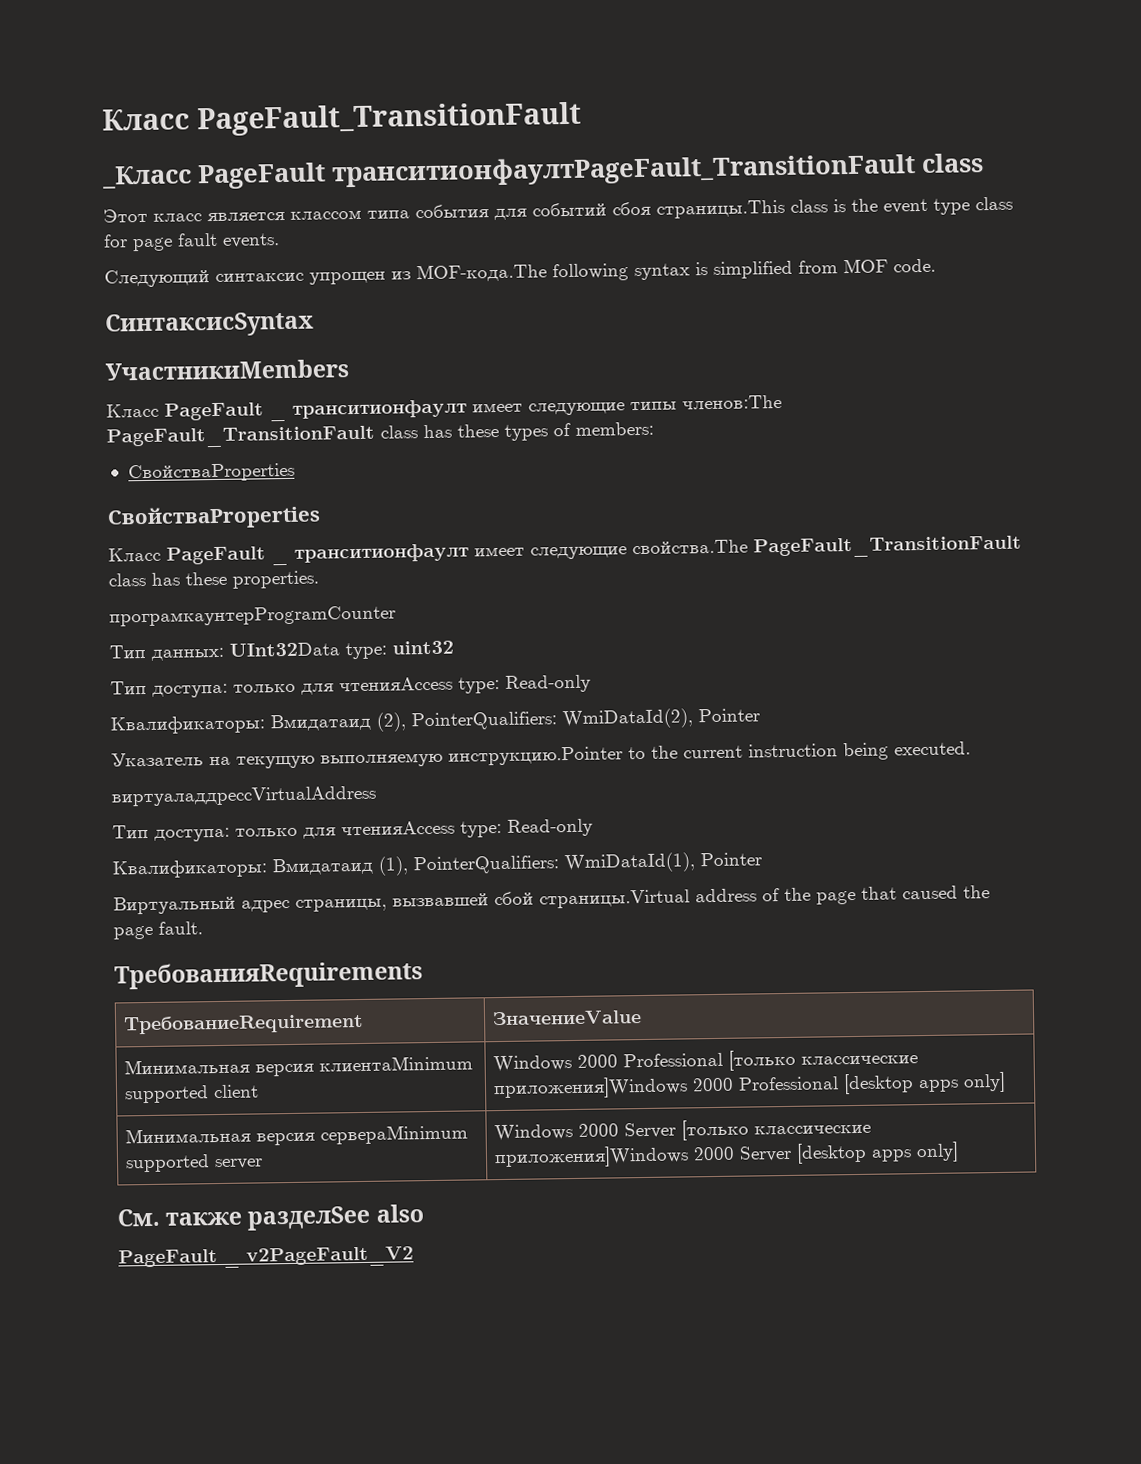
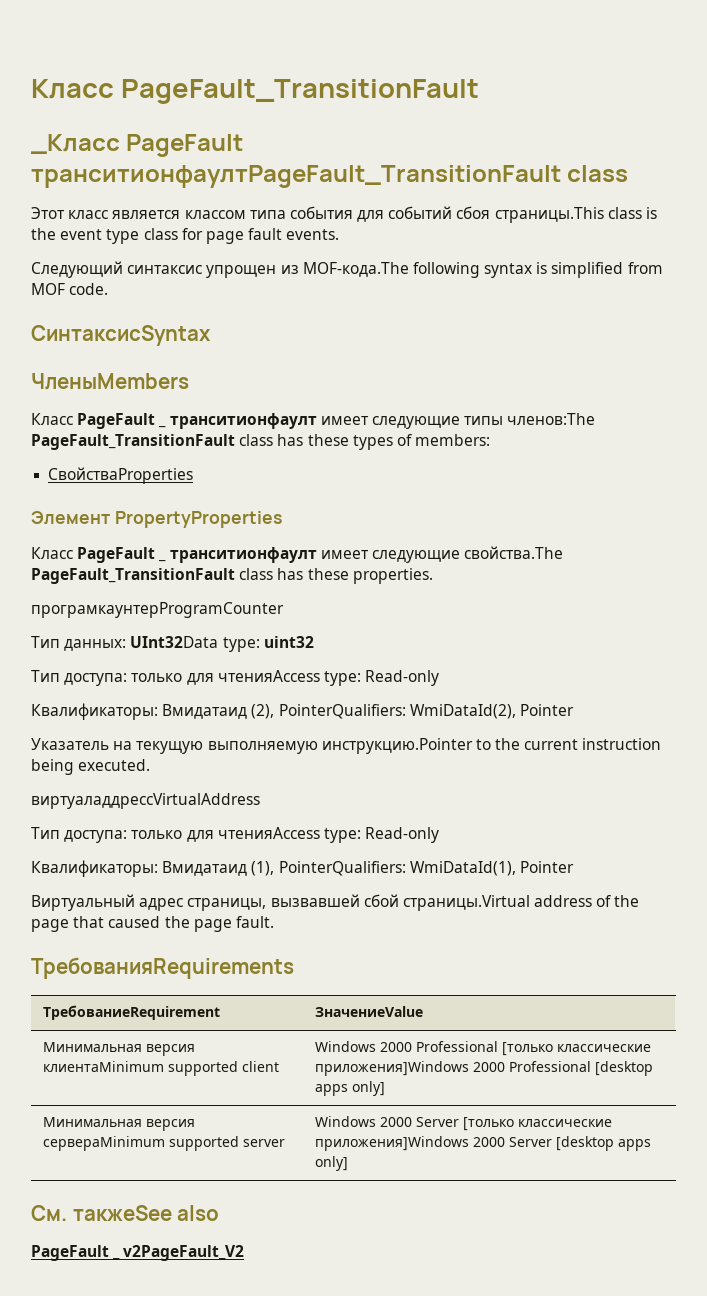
[105,359,349,381] УчастникиMembers -> [31,373,189,390] ЧленыMembers
[107,505,321,530] СвойстваProperties -> [31,511,282,528] Элемент PropertyProperties
[165,1205,372,1231] также разделSee -> [72,1205,172,1221] такжеSee

